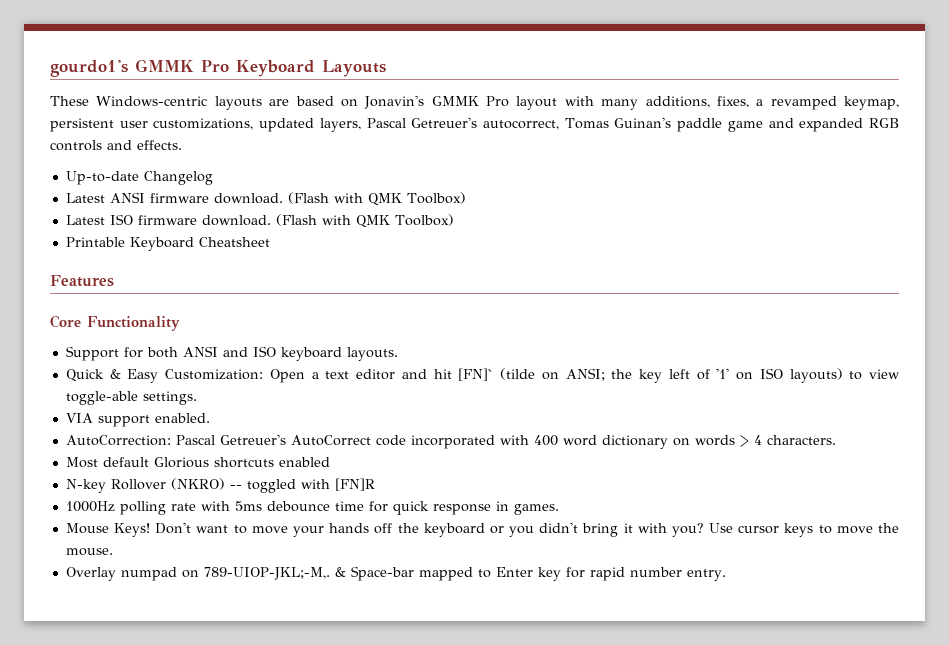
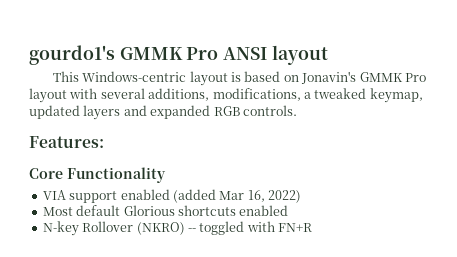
[236,60,386,77] [50,96,290,110] Keyboard Layouts // These Windows-centric layouts are -> [223,45,328,65] [52,71,242,86] ANSI layout // This Windows-centric layout is
[601,96,899,110] [50,117,900,132] [50,140,182,151] [65,171,213,185] [65,192,466,206] [65,214,454,228] [65,237,270,251] [50,275,114,287] [50,315,180,331] [65,346,398,361] [65,368,900,383] [65,391,197,405] [65,413,210,427] [65,434,836,449] many additions, fixes, a revamped keymap, persistent user customizations, updated layers, Pascal Getreuer's autocorrect, Tomas Guinan's paddle game and expanded RGB controls and effects. // Up-to-date Changelog // Latest ANSI firmware download. (Flash with QMK Toolbox) // Latest ISO firmware download. (Flash with QMK Toolbox) // Printable Keyboard Cheatsheet // Features // Core Functionality // Support for both ANSI and ISO keyboard layouts. // Quick & Easy Customization: Open a text editor and hit [FN]` (tilde on ANSI; the key left of '1' on ISO layouts) to view toggle-able settings. // VIA support enabled. // AutoCorrection: Pascal Getreuer's AutoCorrect code incorporated with 400 word dictionary on words > 4 characters. -> [100,88,423,103] [29,105,297,120] [29,136,104,148] [29,167,166,183] [42,189,301,203] several additions, modifications, a tweaked keymap, updated layers and expanded RGB controls. // Features: // Core Functionality // VIA support enabled (added Mar 16, 2022)
[334,478,375,491] [65,501,559,515] [65,522,900,537] [65,548,113,556] [65,566,726,581] [FN]R // 1000Hz polling rate with 5ms debounce time for quick response in games. // Mouse Keys! Don't want to move your hands off the keyboard or you didn't bring it with you? Use cursor keys to move the mouse. // Overlay numpad on 789-UIOP-JKL;-M,. & Space-bar mapped to Enter key for rapid number entry. -> [278,223,312,232] FN+R

